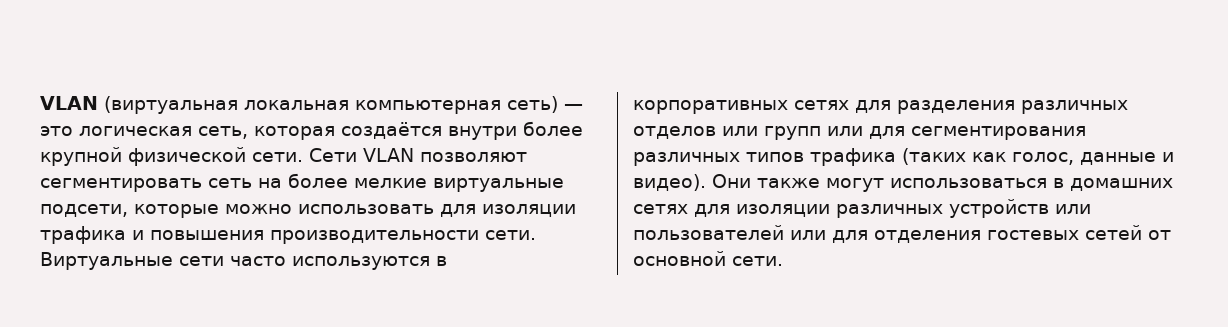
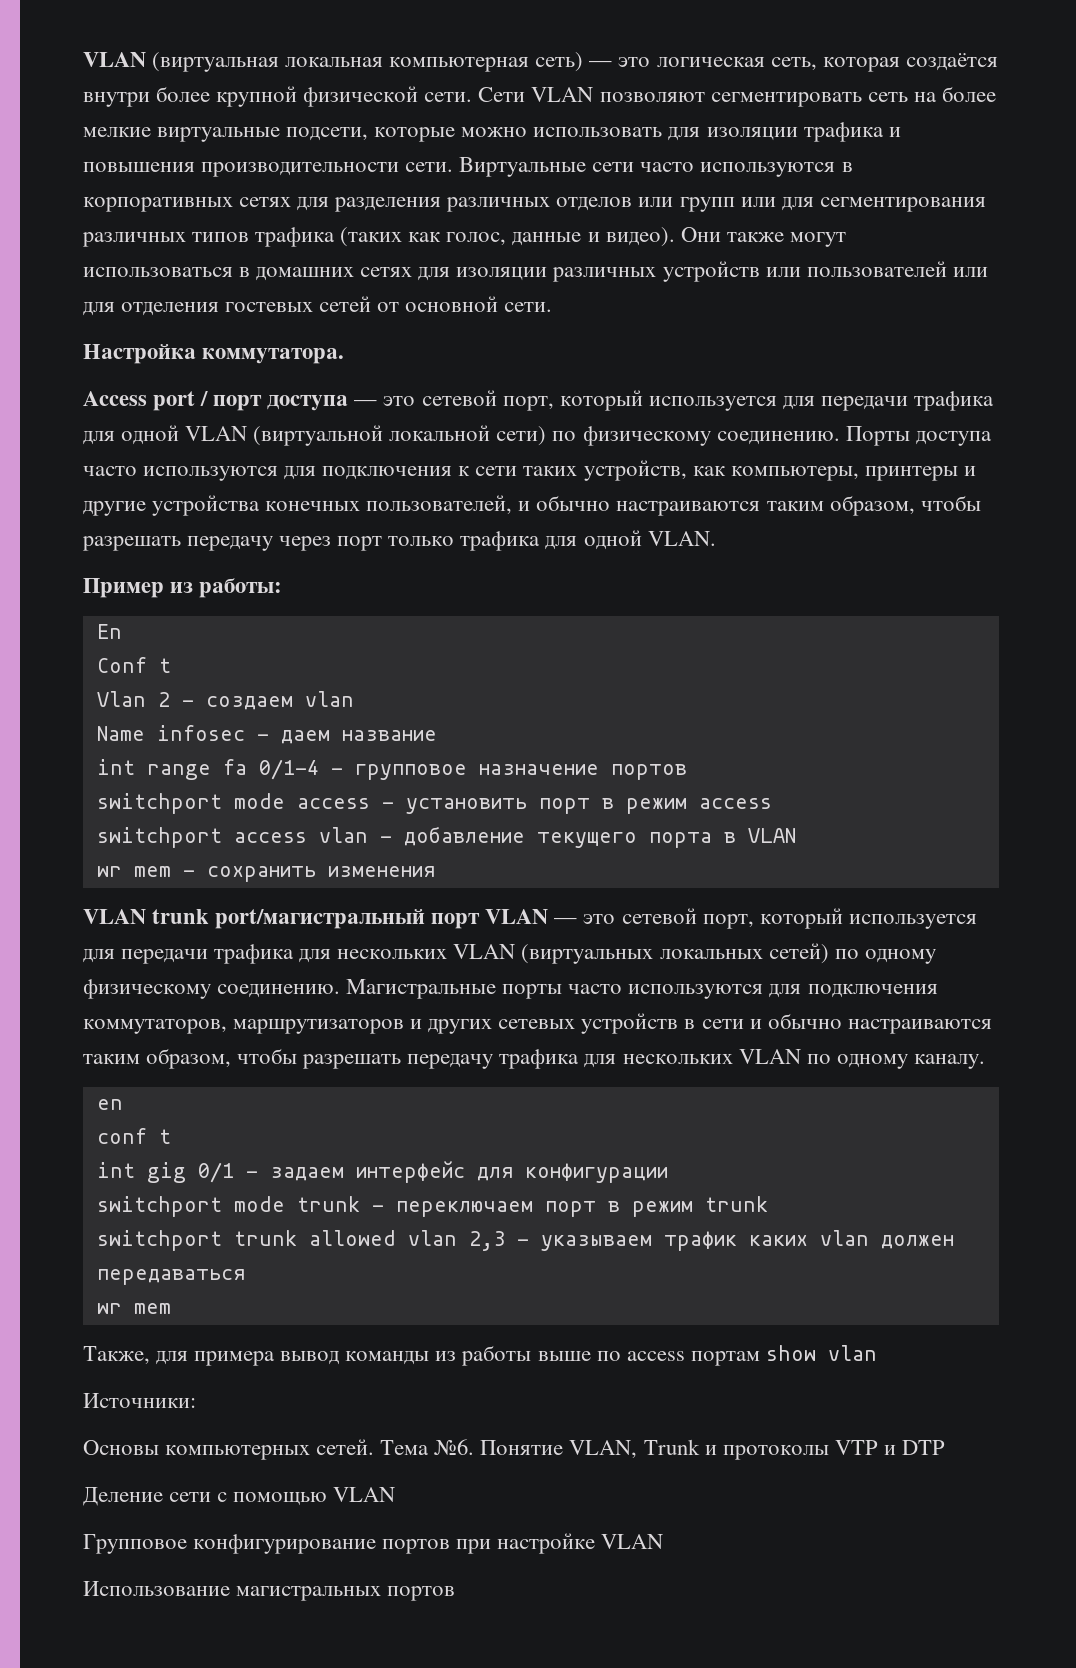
(783, 261) none -> [83,344,345,364] [83,390,994,411] [83,425,992,446] [83,460,976,481] [83,495,981,516] [82,530,716,551] [83,578,283,598] [96,624,122,639] [96,657,171,673] [96,691,354,710] [96,725,437,744] [96,759,687,780] [96,793,772,814] [96,826,796,848] [96,866,435,882] [83,908,977,929] [83,943,936,964] [83,979,938,999] [83,1013,992,1034] [83,1048,985,1069] [96,1099,123,1110] [96,1128,171,1144] [96,1161,668,1183] [96,1196,768,1217] [96,1230,954,1251] [96,1269,245,1285] [96,1303,171,1314] [83,1345,877,1366] [83,1393,196,1408] [83,1439,945,1460] [83,1487,396,1506] [83,1533,664,1554] [83,1581,456,1601] // Настройка коммутатора. // Access port / порт доступа — это сетевой порт, который используется для передачи трафика для одной VLAN (виртуальной локальной сети) по физическому соединению. Порты доступа часто используются для подключения к сети таких устройств, как компьютеры, принтеры и другие устройства конечных пользователей, и обычно настраиваются таким образом, чтобы разрешать передачу через порт только трафика для одной VLAN. // Пример из работы: // En // Conf t // Vlan 2 - создаем vlan // Name infosec - даем название // int range fa 0/1-4 - групповое назначение портов // switchport mode access - установить порт в режим access // switchport access vlan - добавление текущего порта в VLAN // wr mem - сохранить изменения // VLAN trunk port/магистральный порт VLAN — это сетевой порт, который используется для передачи трафика для нескольких VLAN (виртуальных локальных сетей) по одному физическому соединению. Магистральные порты часто используются для подключения коммутаторов, маршрутизаторов и других сетевых устройств в сети и обычно настраиваются таким образом, чтобы разрешать передачу трафика для нескольких VLAN по одному каналу. // en // conf t // int gig 0/1 - задаем интерфейс для конфигурации // switchport mode trunk - переключаем порт в режим trunk // switchport trunk allowed vlan 2,3 - указываем трафик каких vlan должен передаваться // wr mem // Также, для примера вывод команды из работы выше по access портам show vlan // Источники: // Основы компьютерных сетей. Тема №6. Понятие VLAN, Trunk и протоколы VTP и DTP // Деление сети с помощью VLAN // Групповое конфигурирование портов при настройке VLAN // Использование магистральных портов

